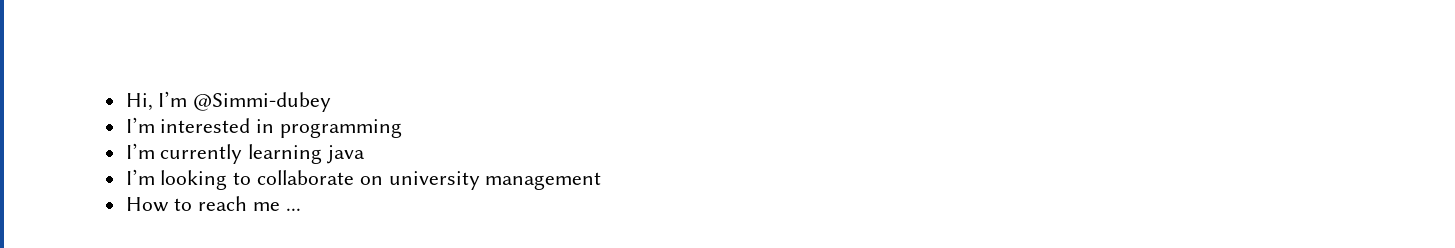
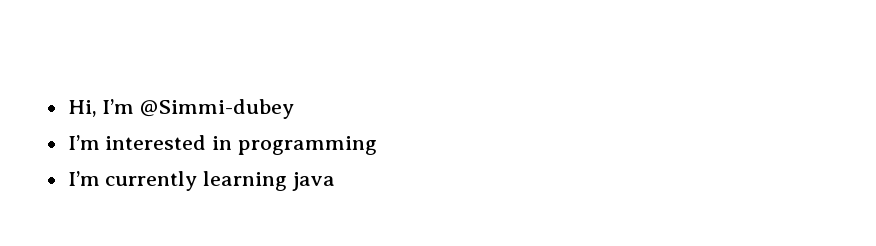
[125,169,602,190] [125,196,301,212] // I’m looking to collaborate on university management // How to reach me ... -> (336, 181) none

